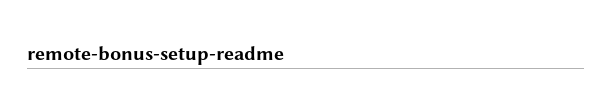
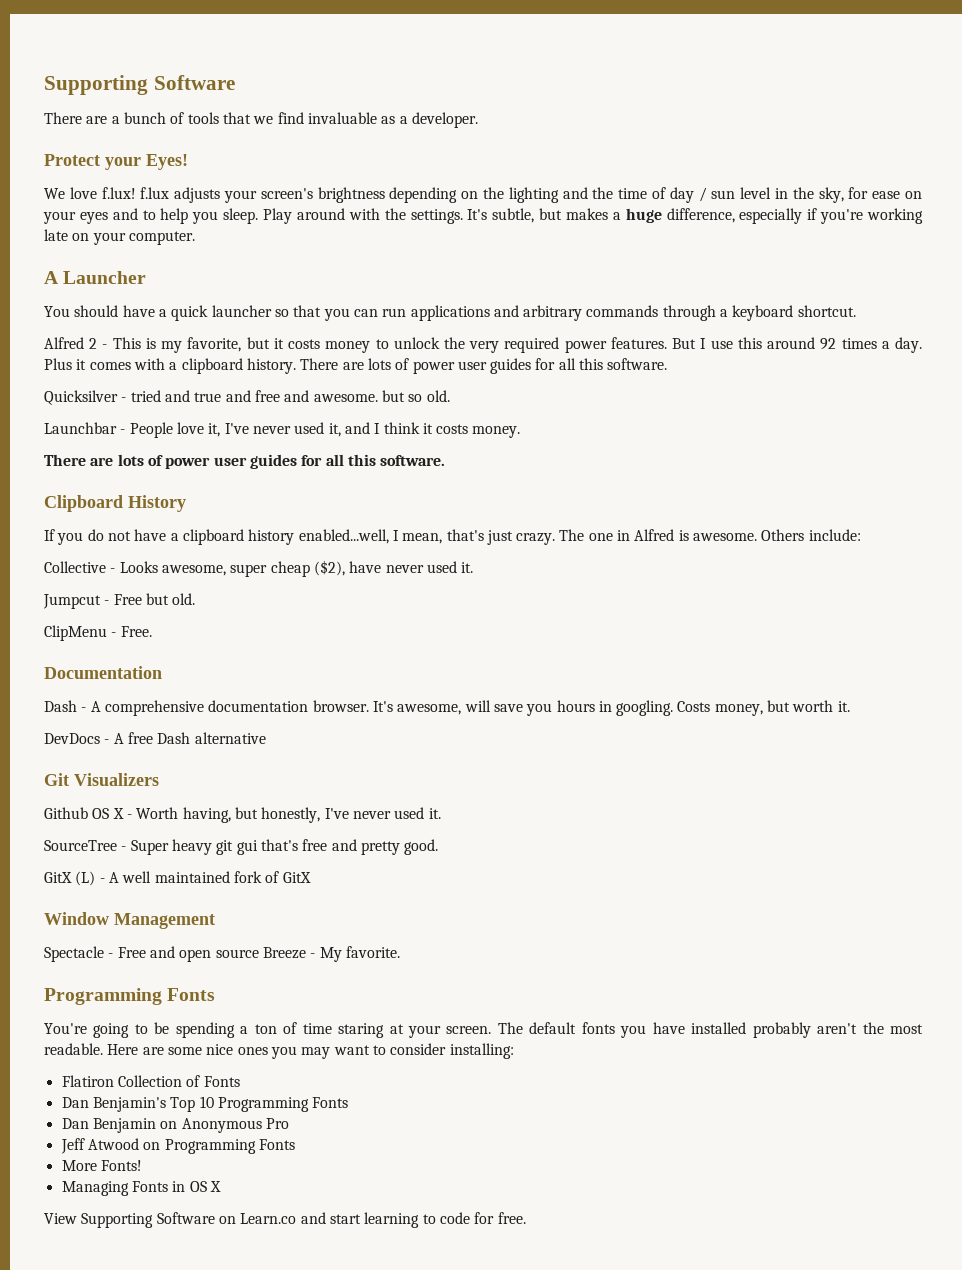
[27,46,284,65] remote-bonus-setup-readme -> [44,75,235,95] [44,112,478,128] [44,154,188,170] [44,187,922,203] [43,208,924,224] [44,229,195,245] [44,271,147,284] [44,305,856,321] [44,337,923,353] [44,358,668,374] [44,390,450,405] [44,422,521,438] [44,454,446,469] [44,495,186,512] [44,529,861,545] [44,560,474,577] [43,593,196,609] [44,625,152,641] [44,666,162,679] [44,700,850,716] [44,732,266,744] [44,773,159,786] [44,807,441,823] [44,839,439,855] [44,871,311,886] [44,912,215,929] [44,946,400,962] [44,988,216,1005] [44,1022,924,1038] [44,1043,514,1059] [61,1075,240,1087] [61,1096,349,1112] [61,1118,289,1133] [60,1138,295,1154] [61,1160,142,1171] [61,1181,221,1196] [44,1212,526,1228] Supporting Software // There are a bunch of tools that we find invaluable as a developer. // Protect your Eyes! // We love f.lux! f.lux adjusts your screen's brightness depending on the lighting and the time of day / sun level in the sky, for ease on your eyes and to help you sleep. Play around with the settings. It's subtle, but makes a huge difference, especially if you're working late on your computer. // A Launcher // You should have a quick launcher so that you can run applications and arbitrary commands through a keyboard shortcut. // Alfred 2 - This is my favorite, but it costs money to unlock the very required power features. But I use this around 92 times a day. Plus it comes with a clipboard history. There are lots of power user guides for all this software. // Quicksilver - tried and true and free and awesome. but so old. // Launchbar - People love it, I've never used it, and I think it costs money. // There are lots of power user guides for all this software. // Clipboard History // If you do not have a clipboard history enabled...well, I mean, that's just crazy. The one in Alfred is awesome. Others include: // Collective - Looks awesome, super cheap ($2), have never used it. // Jumpcut - Free but old. // ClipMenu - Free. // Documentation // Dash - A comprehensive documentation browser. It's awesome, will save you hours in googling. Costs money, but worth it. // DevDocs - A free Dash alternative // Git Visualizers // Github OS X - Worth having, but honestly, I've never used it. // SourceTree - Super heavy git gui that's free and pretty good. // GitX (L) - A well maintained fork of GitX // Window Management // Spectacle - Free and open source Breeze - My favorite. // Programming Fonts // You're going to be spending a ton of time staring at your screen. The default fonts you have installed probably aren't the most readable. Here are some nice ones you may want to consider installing: // Flatiron Collection of Fonts // Dan Benjamin's Top 10 Programming Fonts // Dan Benjamin on Anonymous Pro // Jeff Atwood on Programming Fonts // More Fonts! // Managing Fonts in OS X // View Supporting Software on Learn.co and start learning to code for free.

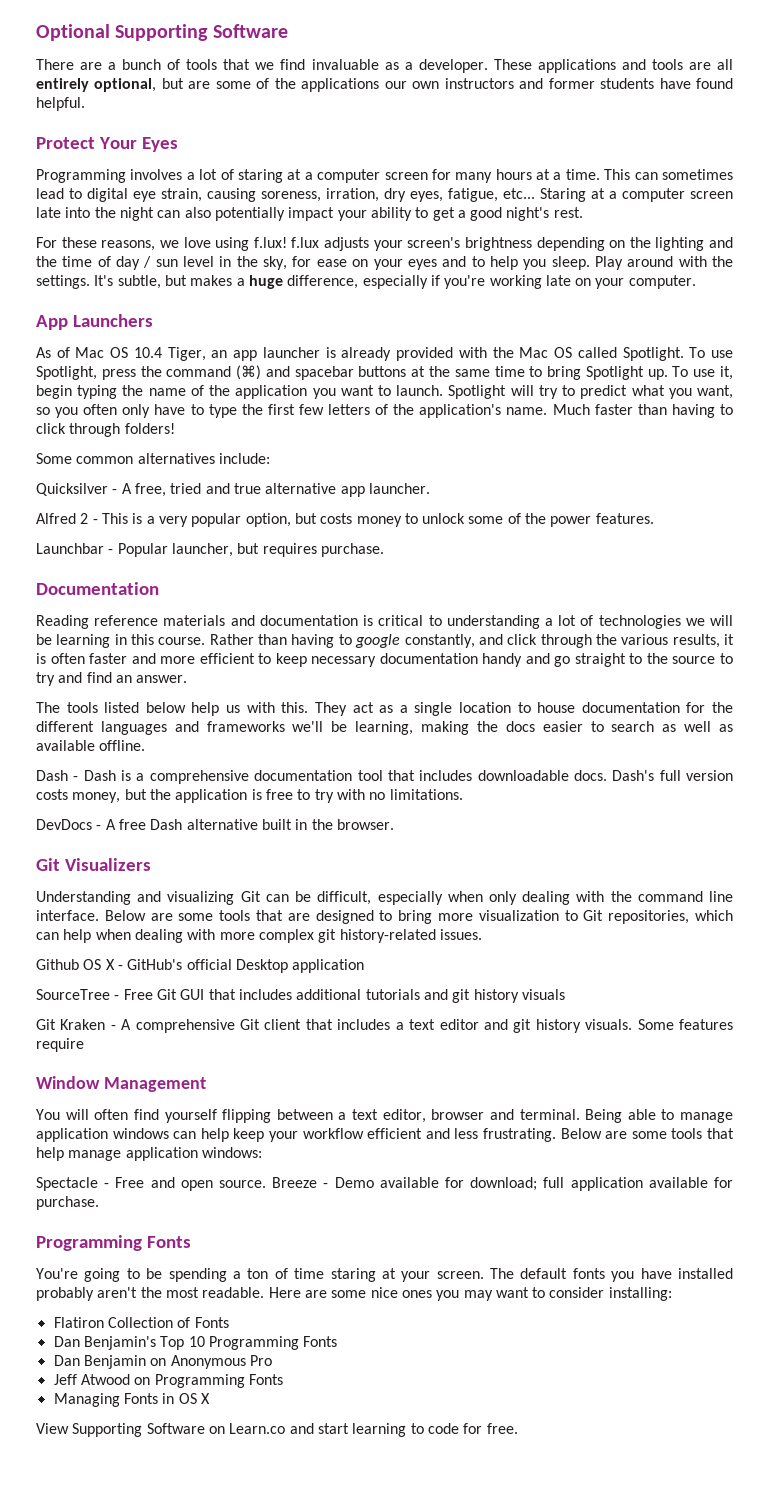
(44, 85) none -> [36,24,110,41] Optional
[44,154,188,170] [44,187,97,199] // Protect your Eyes! // We love -> [493,59,733,73] [36,78,734,92] [36,97,85,111] [36,137,178,152] [36,169,734,183] [36,188,733,202] [36,207,583,221] [36,237,250,251] These applications and tools are all entirely optional, but are some of the applications our own instructors and former students have found helpful. // Protect Your Eyes // Programming involves a lot of staring at a computer screen for many hours at a time. This can sometimes lead to digital eye strain, causing soreness, irration, dry eyes, fatigue, etc... Staring at a computer screen late into the night can also potentially impact your ability to get a good night's rest. // For these reasons, we love using
[44,271,147,284] [44,305,856,321] A Launcher // You should have a quick launcher so that you can run applications and arbitrary commands through a keyboard shortcut. -> [36,314,153,330] [36,347,733,361] [36,365,734,380] [36,385,733,399] [36,404,733,418] [36,423,175,437] [36,453,270,464] [36,483,430,497] App Launchers // As of Mac OS 10.4 Tiger, an app launcher is already provided with the Mac OS called Spotlight. To use Spotlight, press the command (⌘) and spacebar buttons at the same time to bring Spotlight up. To use it, begin typing the name of the application you want to launch. Spotlight will try to predict what you want, so you often only have to type the first few letters of the application's name. Much faster than having to click through folders! // Some common alternatives include: // Quicksilver - A free, tried and true alternative app launcher.
[161,337,284,353] my favorite, but it -> [146,513,317,527] a very popular option, but
[443,337,560,353] the very required -> [468,513,547,524] some of the
[672,337,923,353] [44,358,668,374] [44,390,450,405] [44,422,521,438] [44,454,446,469] [44,495,186,512] [44,529,861,545] [44,560,474,577] [43,593,196,609] [44,625,152,641] [44,666,162,679] [44,700,850,716] But I use this around 92 times a day. Plus it comes with a clipboard history. There are lots of power user guides for all this software. // Quicksilver - tried and true and free and awesome. but so old. // Launchbar - People love it, I've never used it, and I think it costs money. // There are lots of power user guides for all this software. // Clipboard History // If you do not have a clipboard history enabled...well, I mean, that's just crazy. The one in Alfred is awesome. Others include: // Collective - Looks awesome, super cheap ($2), have never used it. // Jumpcut - Free but old. // ClipMenu - Free. // Documentation // Dash - A comprehensive documentation browser. It's awesome, will save you hours in googling. Costs money, but worth it. -> [36,543,384,557] [36,582,159,595] [36,615,733,629] [36,634,735,648] [36,653,733,667] [36,672,188,686] [36,702,733,716] [36,721,734,735] [36,740,146,751] [36,770,733,784] [36,789,463,803] // Launchbar - Popular launcher, but requires purchase. // Documentation // Reading reference materials and documentation is critical to understanding a lot of technologies we will be learning in this course. Rather than having to google constantly, and click through the various results, it is often faster and more efficient to keep necessary documentation handy and go straight to the source to try and find an answer. // The tools listed below help us with this. They act as a single location to house documentation for the different languages and frameworks we'll be learning, making the docs easier to search as well as available offline. // Dash - Dash is a comprehensive documentation tool that includes downloadable docs. Dash's full version costs money, but the application is free to try with no limitations.
[44,773,159,786] [44,807,441,823] [44,839,439,855] [44,871,311,886] [44,912,215,929] // Git Visualizers // Github OS X - Worth having, but honestly, I've never used it. // SourceTree - Super heavy git gui that's free and pretty good. // GitX (L) - A well maintained fork of GitX // Window Management -> [261,819,394,830] [36,858,151,871] [36,891,733,905] [36,910,733,924] [36,929,482,943] [36,959,365,973] [36,989,565,1003] [36,1019,734,1033] [36,1038,84,1052] [36,1076,206,1092] [36,1109,733,1123] [36,1128,735,1142] [36,1147,262,1161] built in the browser. // Git Visualizers // Understanding and visualizing Git can be difficult, especially when only dealing with the command line interface. Below are some tools that are designed to bring more visualization to Git repositories, which can help when dealing with more complex git history-related issues. // Github OS X - GitHub's official Desktop application // SourceTree - Free Git GUI that includes additional tutorials and git history visuals // Git Kraken - A comprehensive Git client that includes a text editor and git history visuals. Some features require // Window Management // You will often find yourself flipping between a text editor, browser and terminal. Being able to manage application windows can help keep your workflow efficient and less frustrating. Below are some tools that help manage application windows:
[215,949,259,958] source -> [219,1180,266,1188] source.
[319,946,400,962] My favorite. -> [334,1177,733,1191] [36,1196,99,1210] Demo available for download; full application available for purchase.
[61,1160,142,1171] // More Fonts! -> (283, 1379) none

